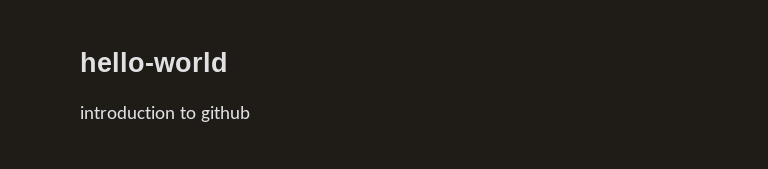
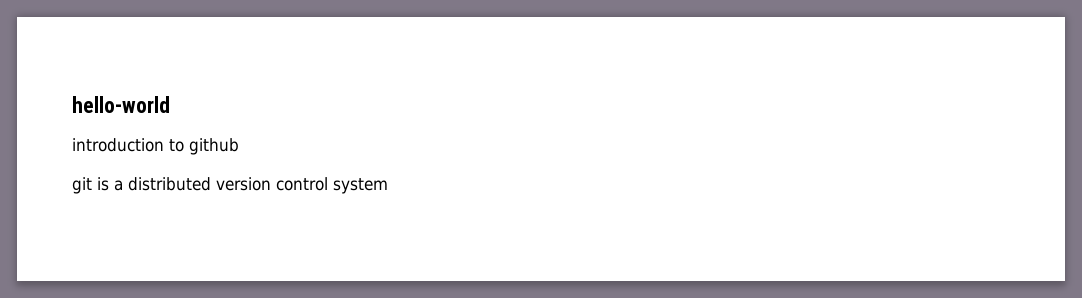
(250, 114) none -> [72,177,388,194] // git is a distributed version control system

